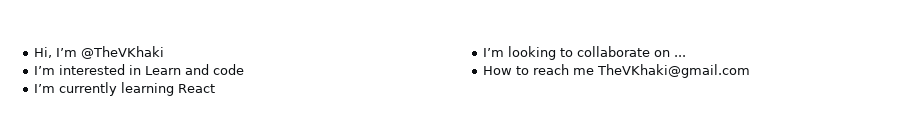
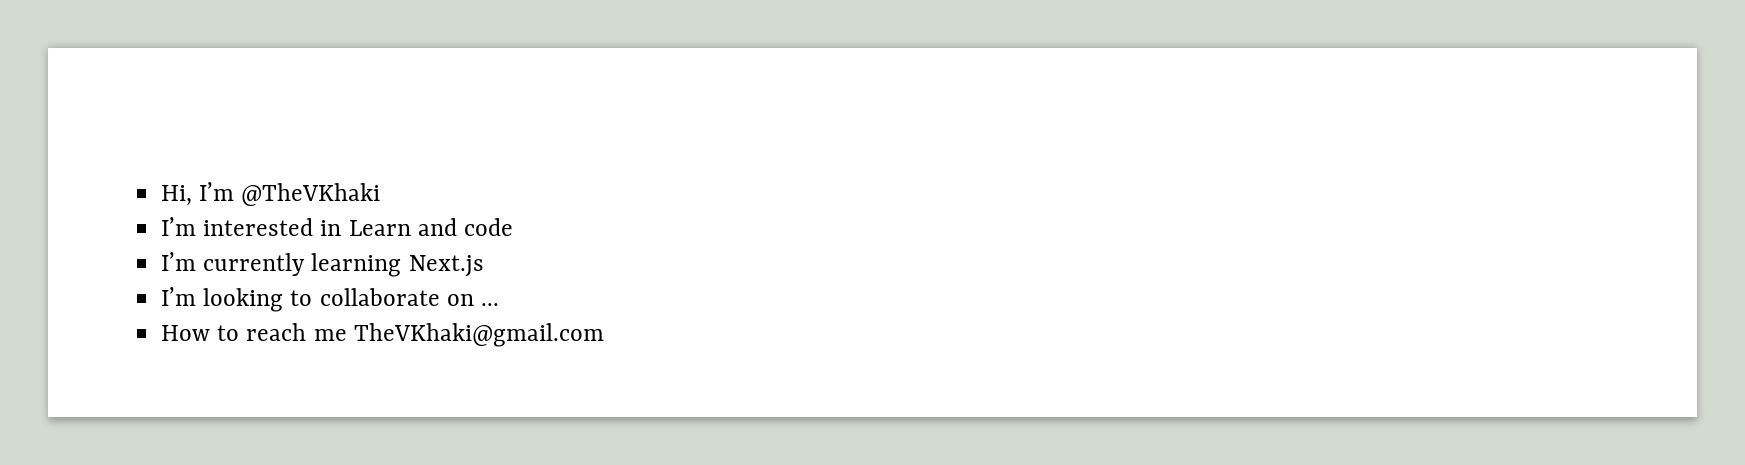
[178,84,216,93] React -> [408,255,484,277] Next.js

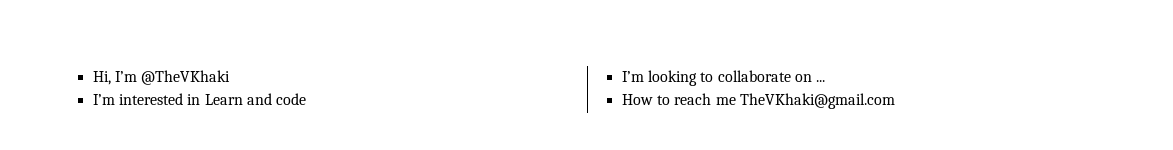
[161,252,484,277] // I’m currently learning Next.js -> (307, 99) none

